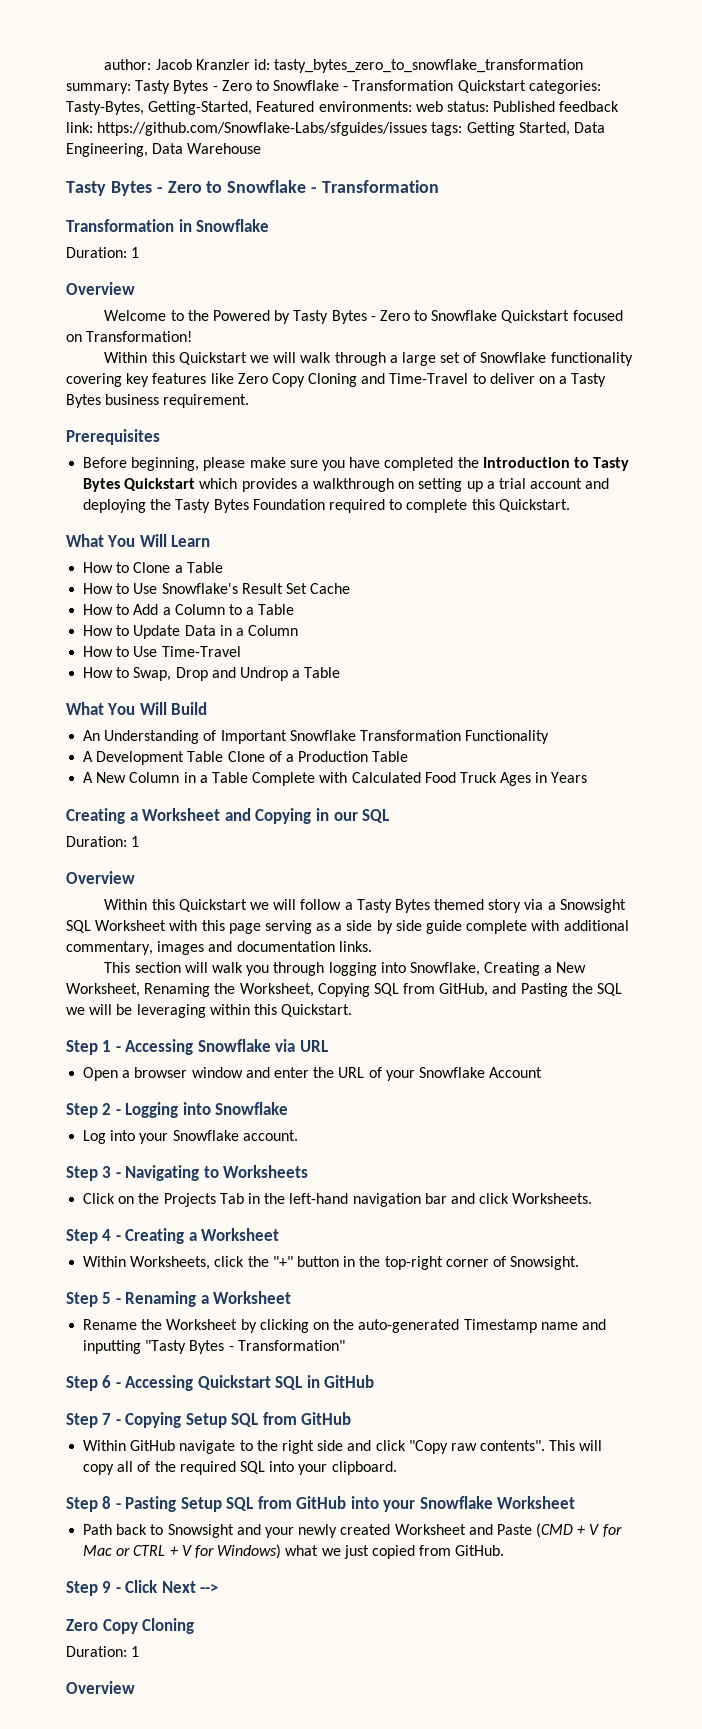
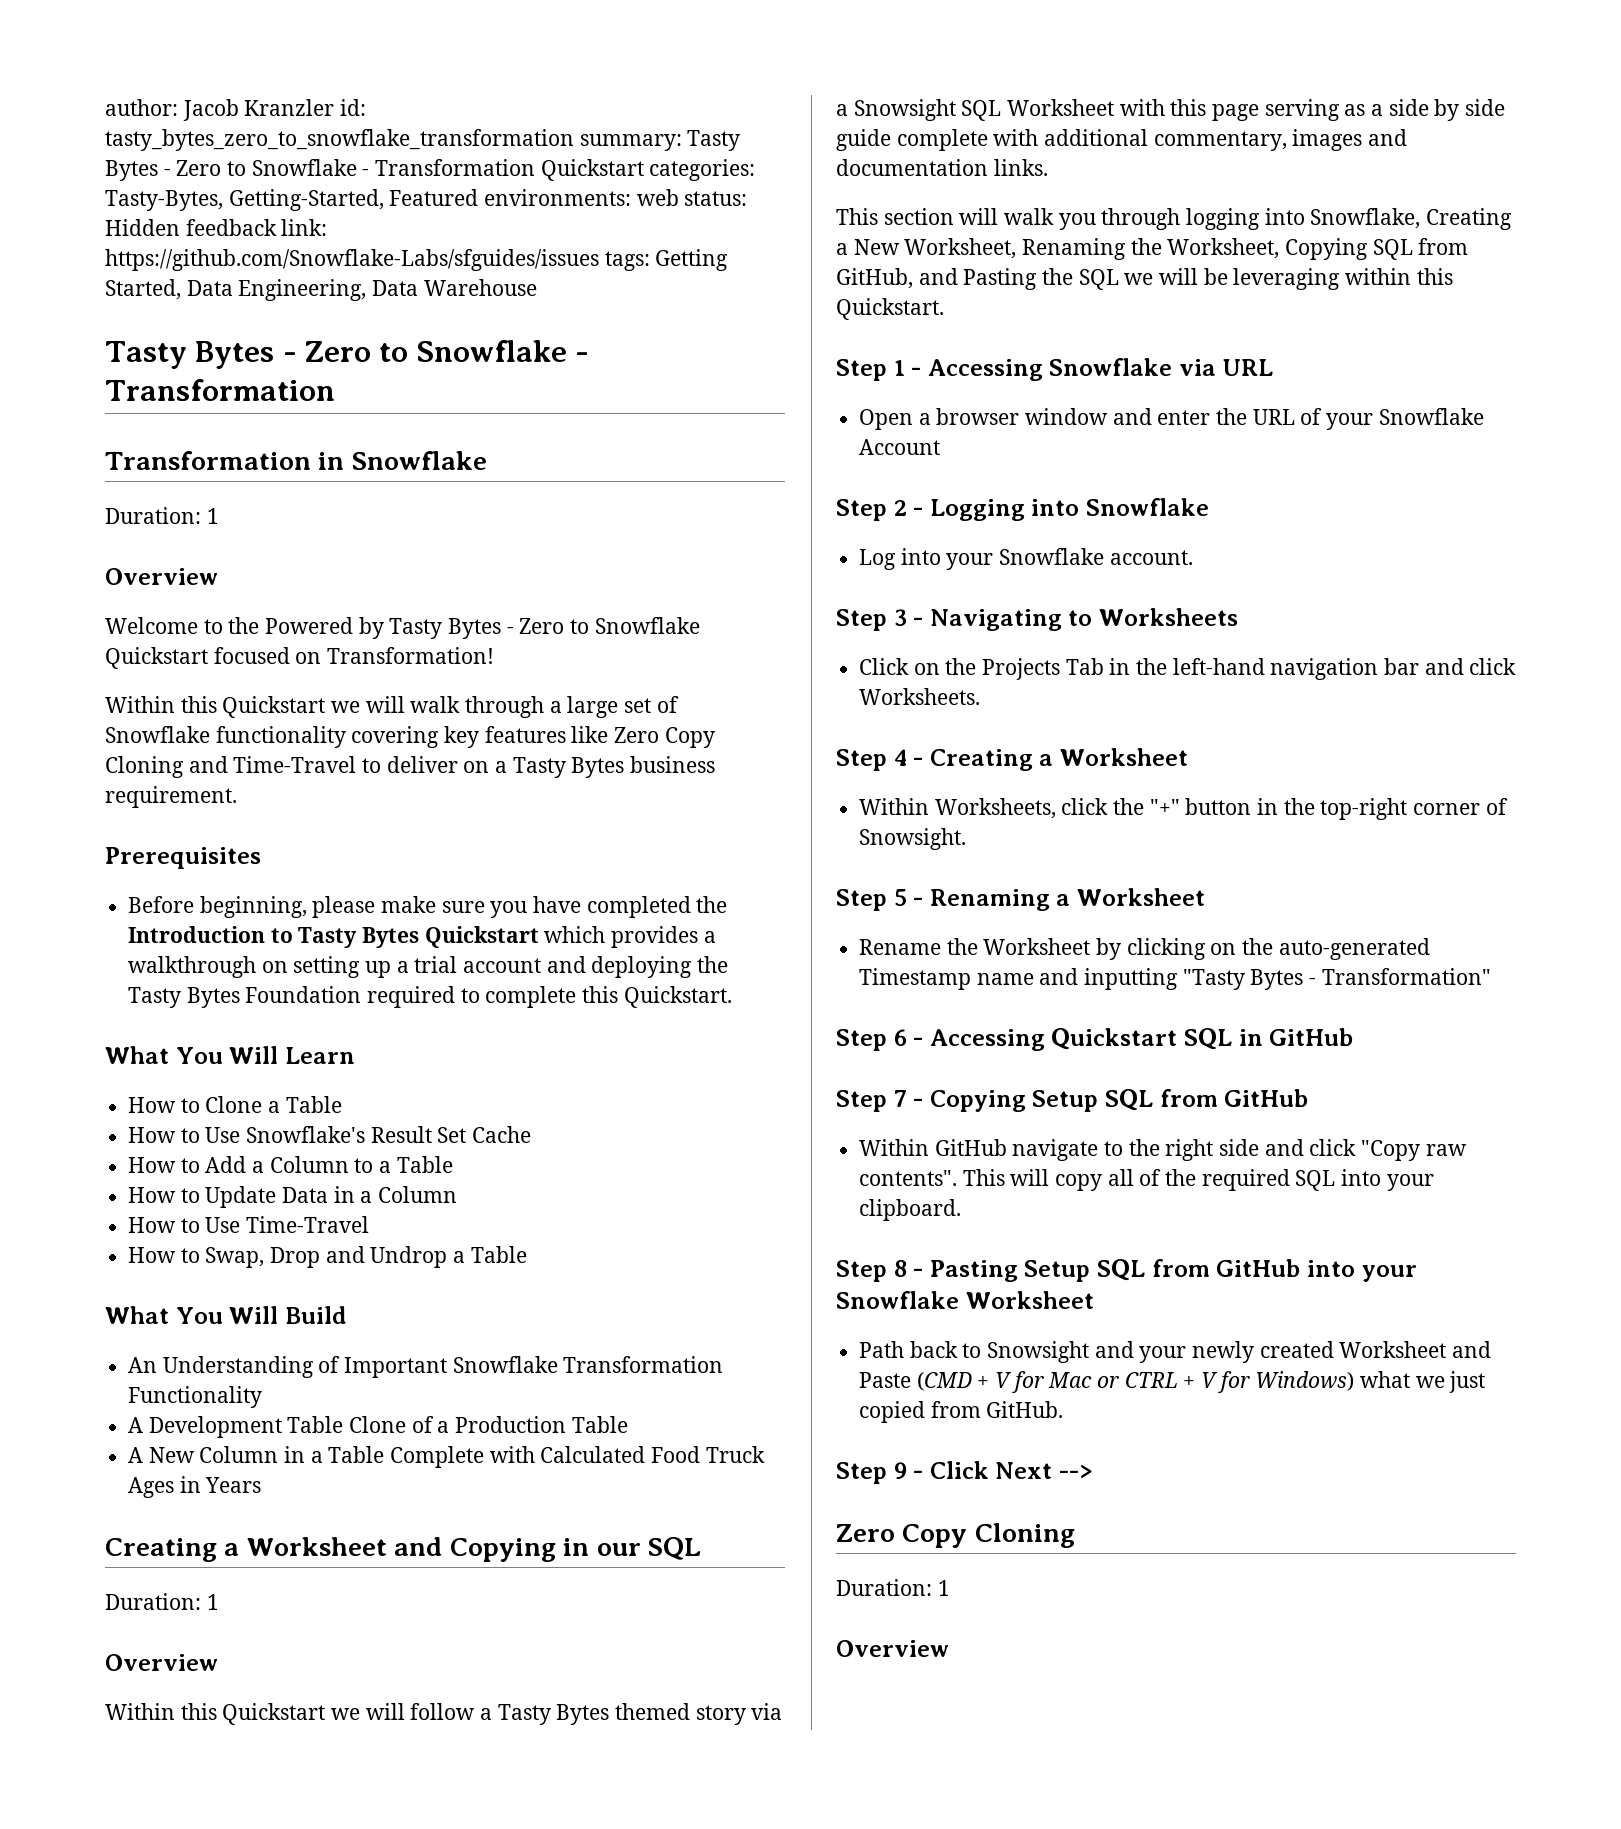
[493,101,556,112] Published -> [105,219,180,236] Hidden

